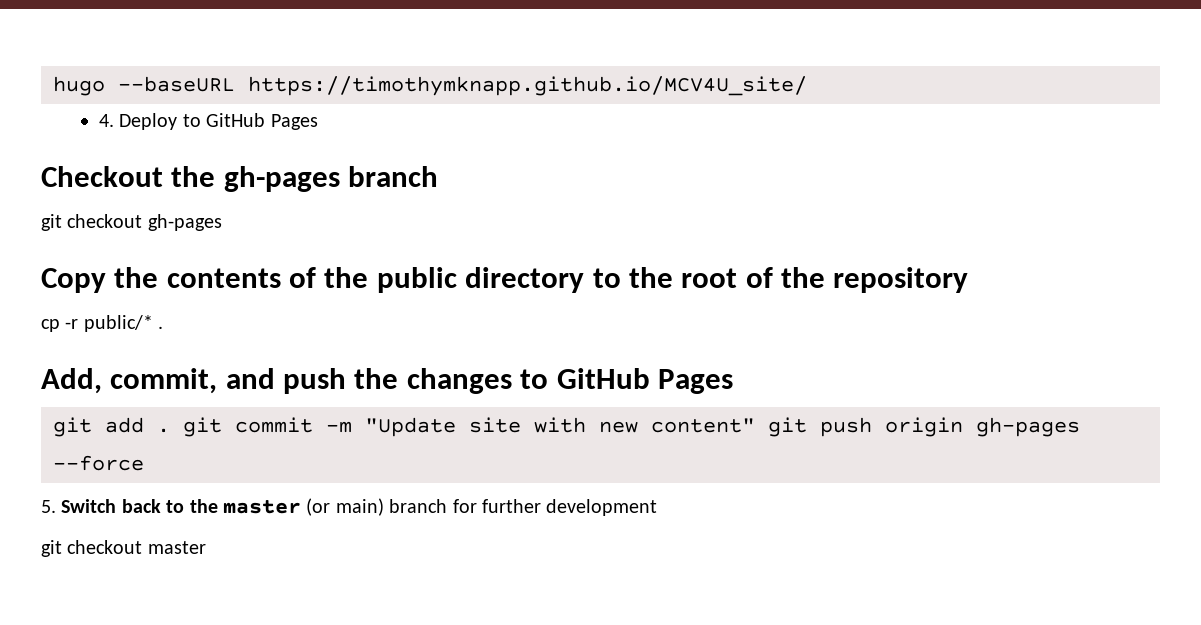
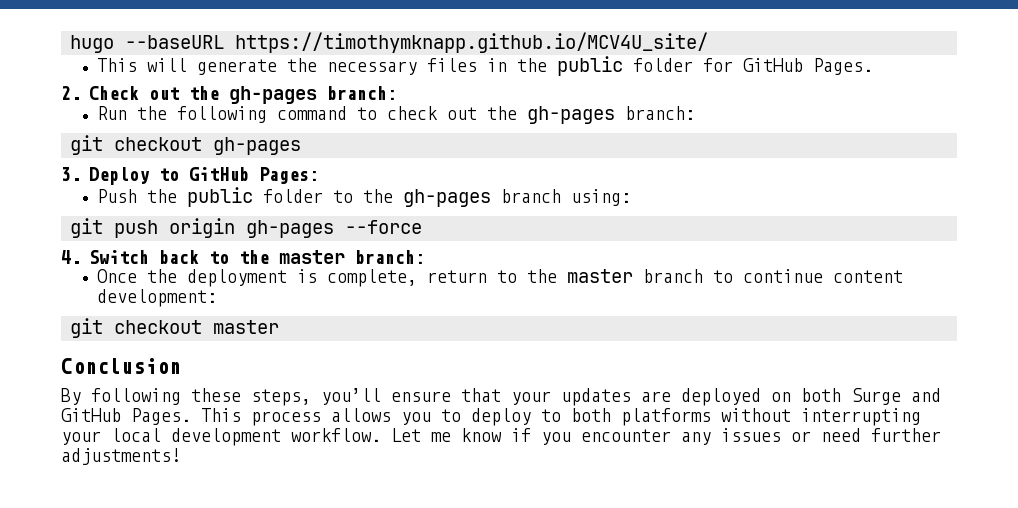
[99,113,318,130] [41,166,439,192] [41,214,222,231] [41,267,969,293] [41,315,164,332] [41,368,733,394] [53,417,755,437] 4. Deploy to GitHub Pages // Checkout the gh-pages branch // git checkout gh-pages // Copy the contents of the public directory to the root of the repository // cp -r public/* . // Add, commit, and push the changes to GitHub Pages // git add . git commit -m "Update site with new content" -> [96,56,873,76] [61,86,397,104] [96,106,695,124] [70,135,301,155] [61,167,319,185] [96,187,631,207] This will generate the necessary files in the public folder for GitHub Pages. // 2. Check out the gh-pages branch: // Run the following command to check out the gh-pages branch: // git checkout gh-pages // 3. Deploy to GitHub Pages: // Push the public folder to the gh-pages branch using: //
[41,500,56,513] 5. -> [61,250,81,264] 4.
[306,498,658,516] [41,540,206,557] (or main) branch for further development // git checkout master -> [354,250,425,264] [96,269,903,287] [96,289,217,307] [70,318,279,338] [61,358,181,374] [61,388,941,406] [61,408,921,426] [61,428,941,446] [61,448,181,465] branch: // Once the deployment is complete, return to the master branch to continue content development: // git checkout master // Conclusion // By following these steps, you’ll ensure that your updates are deployed on both Surge and GitHub Pages. This process allows you to deploy to both platforms without interrupting your local development workflow. Let me know if you encounter any issues or need further adjustments!

